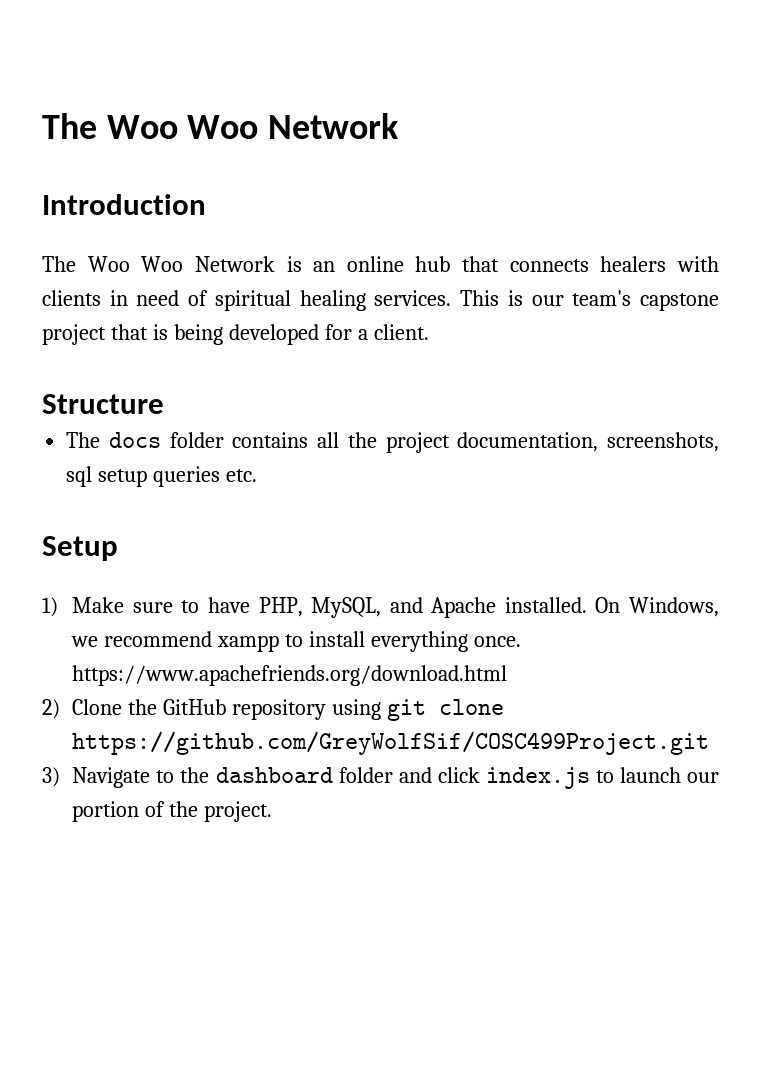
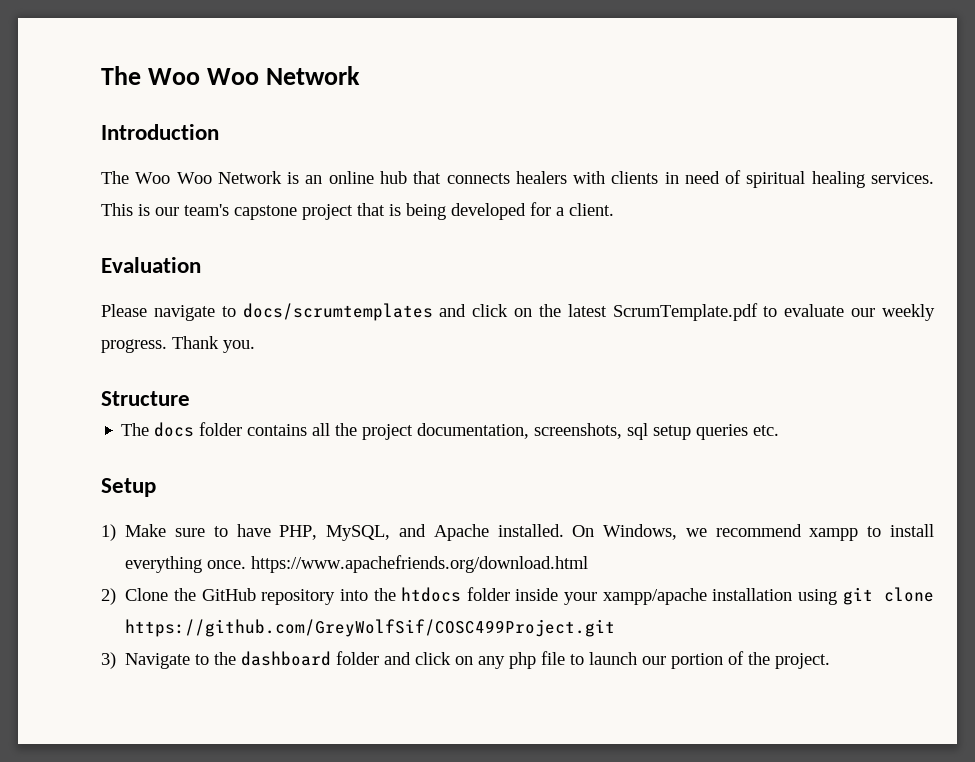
(429, 332) none -> [101,257,201,273] [101,303,935,321] [101,336,255,353] // Evaluation // Please navigate to docs/scrumtemplates and click on the latest ScrumTemplate.pdf to evaluate our weekly progress. Thank you.
(327, 709) none -> [339,587,793,605] into the htdocs folder inside your xampp/apache installation
[485,767,590,789] index.js -> [455,651,566,669] on any php file

